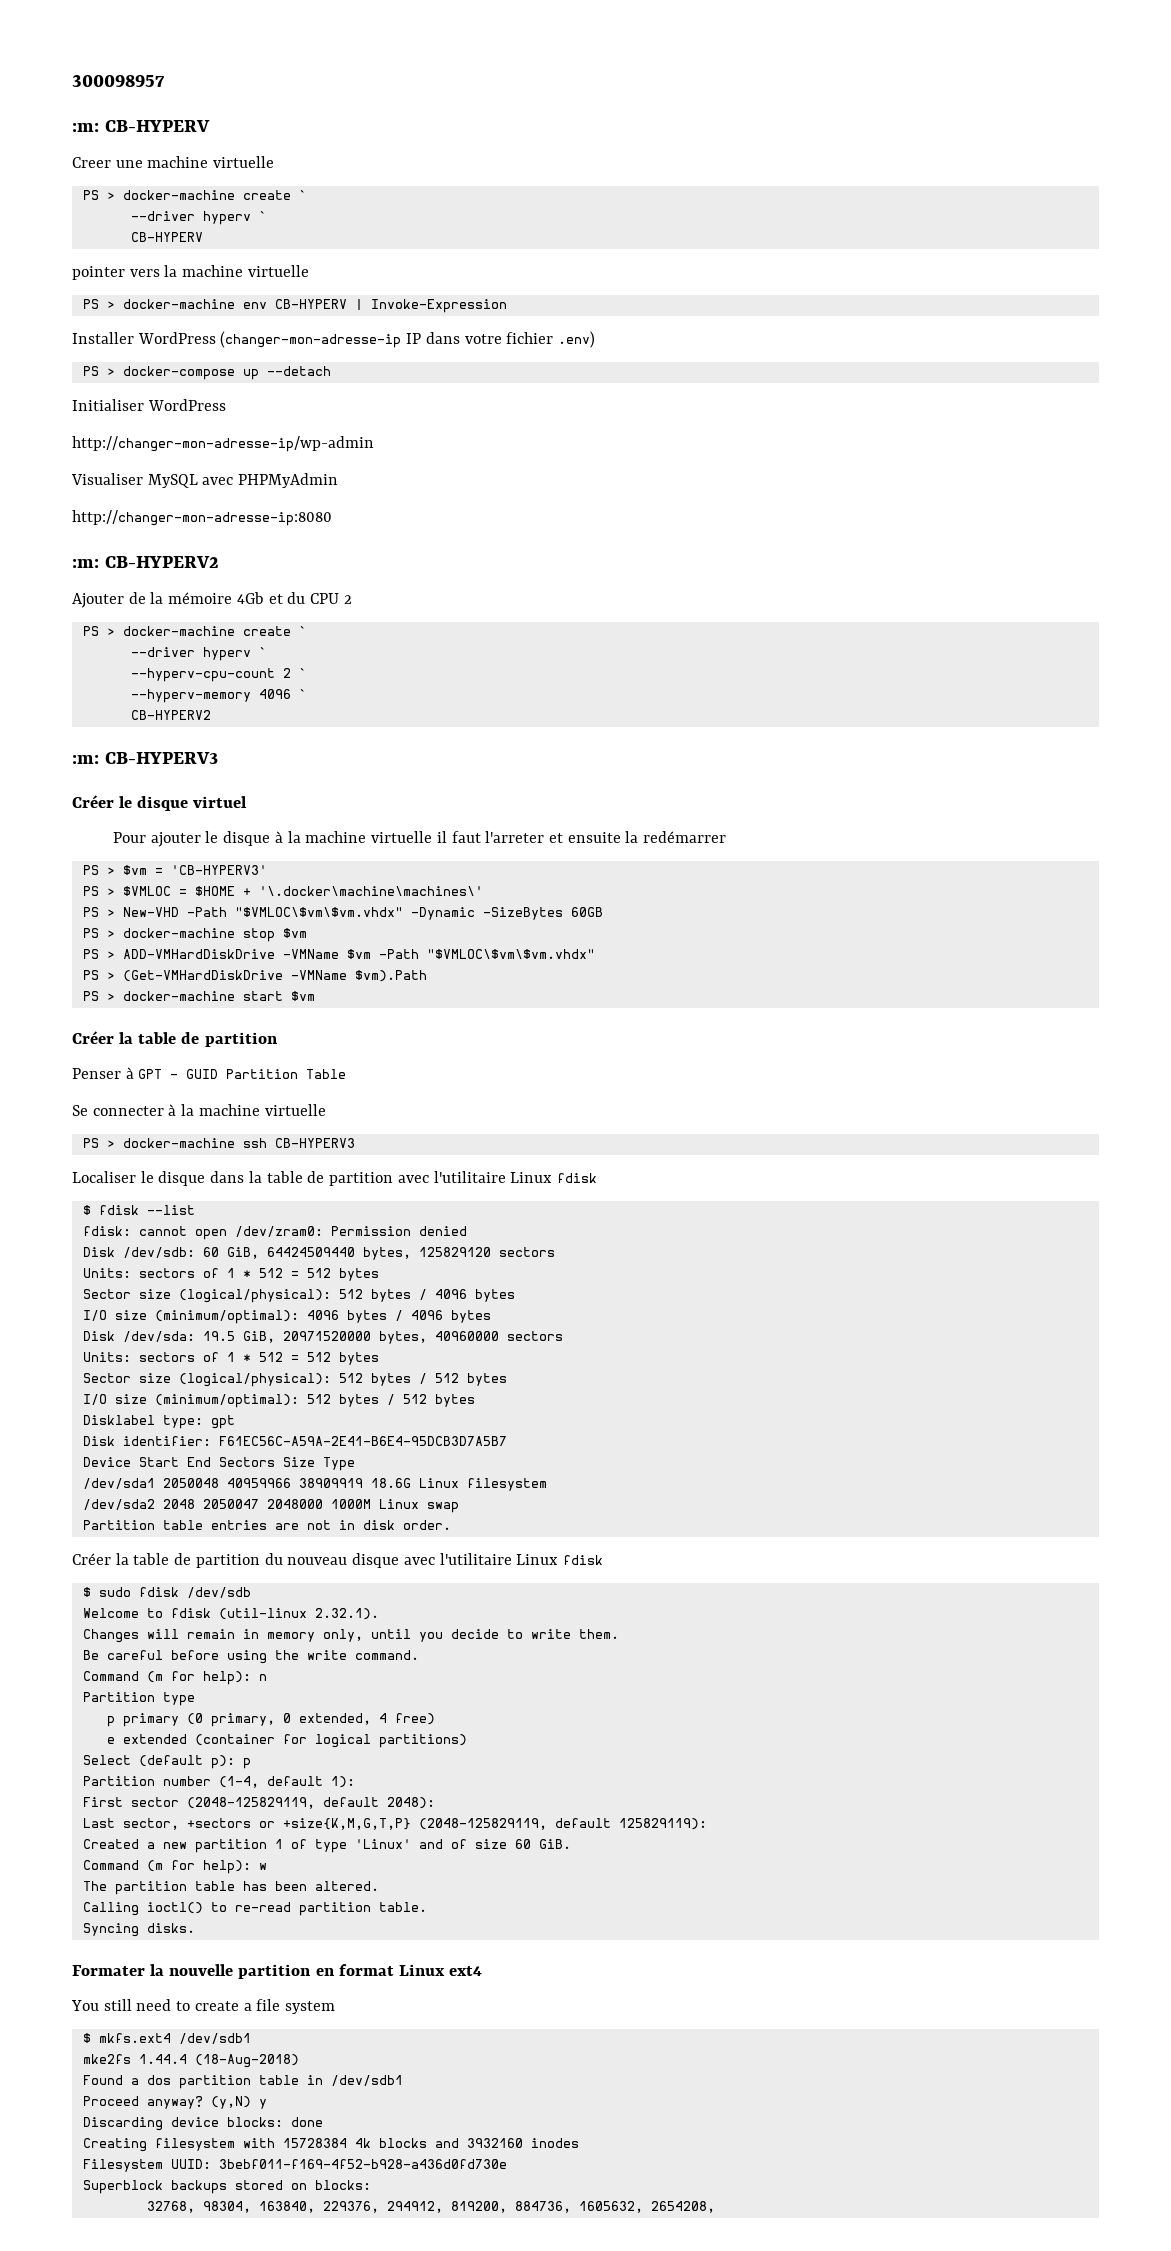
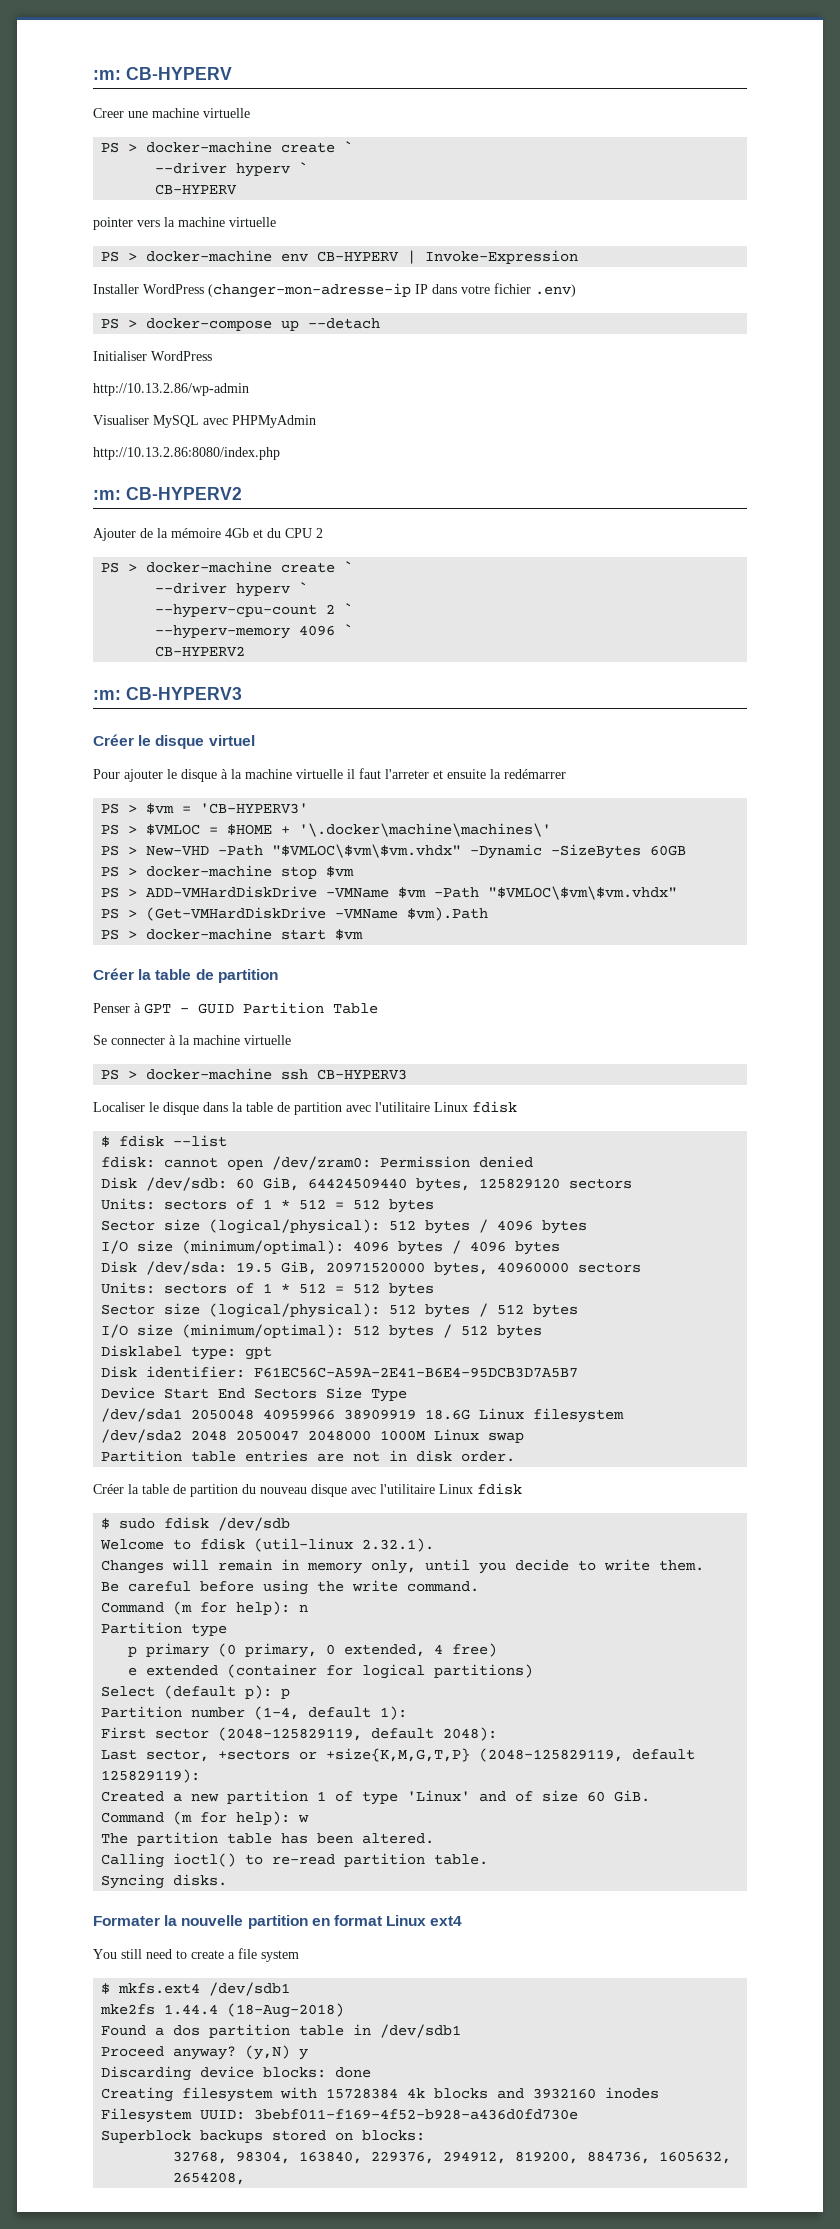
[72,74,165,87] 300098957 // -> (93, 75) none
[72,436,374,452] http://changer-mon-adresse-ip/wp-admin -> [93,383,249,396] http://10.13.2.86/wp-admin
[72,510,332,526] http://changer-mon-adresse-ip:8080 -> [93,447,280,460] http://10.13.2.86:8080/index.php

